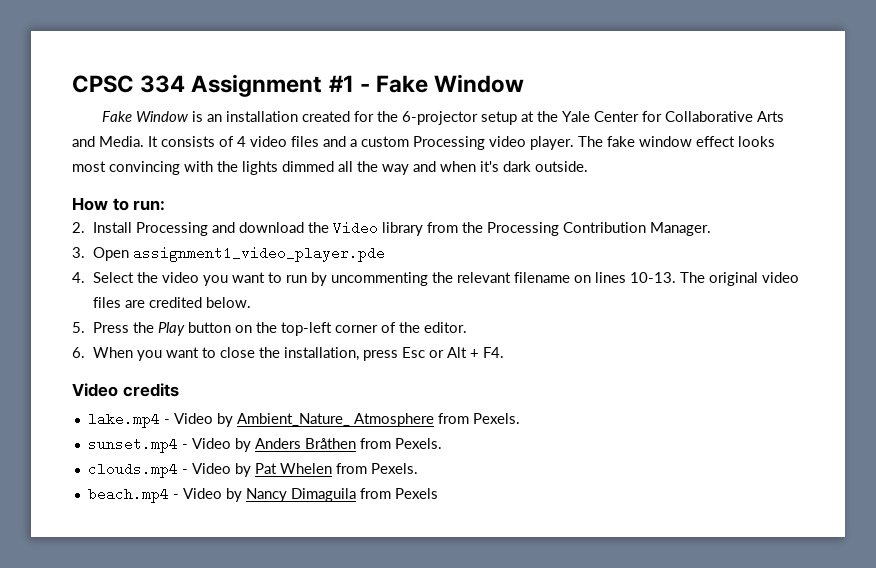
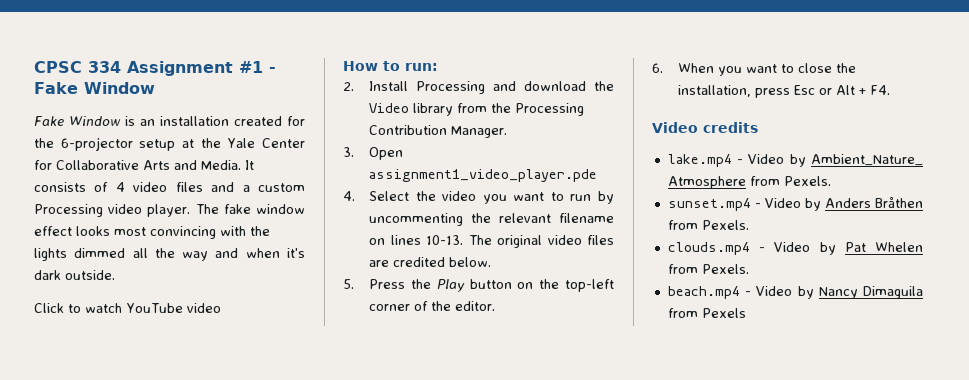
(588, 166) none -> [34,303,221,313] // Click to watch YouTube video

